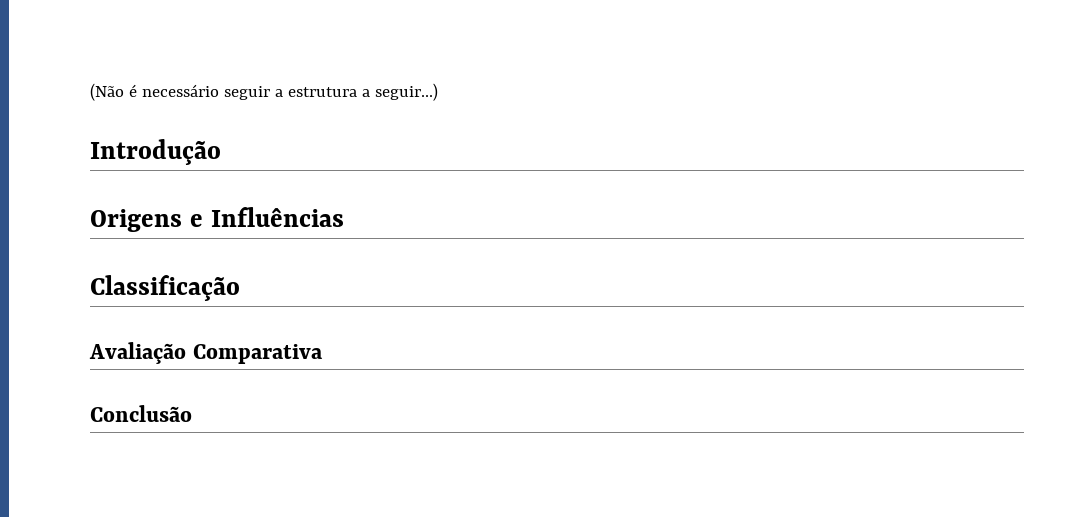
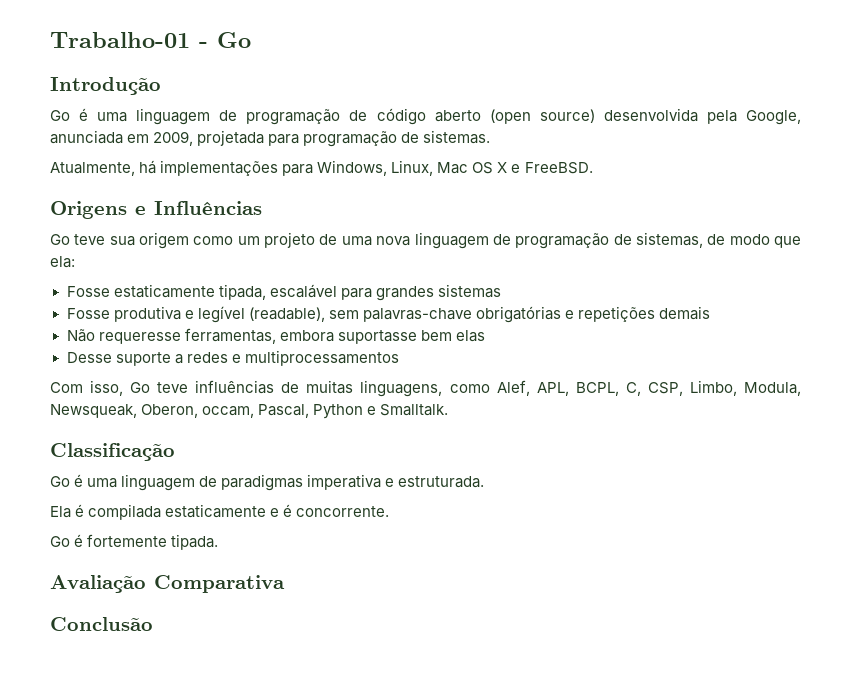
[90,83,438,101] [90,139,221,165] [90,207,344,232] [90,275,240,301] (Não é necessário seguir a estrutura a seguir...) // Introdução // Origens e Influências // Classificação -> [50,32,251,48] [50,77,161,95] [50,108,802,125] [50,130,491,147] [50,160,593,176] [50,201,262,219] [50,232,802,249] [50,256,75,268] [66,284,501,301] [66,306,710,323] [66,328,485,344] [66,350,399,366] [50,380,802,397] [50,404,449,419] [50,443,175,461] [50,474,485,491] [50,504,390,520] [50,534,219,550] Trabalho-01 - Go // Introdução // Go é uma linguagem de programação de código aberto (open source) desenvolvida pela Google, anunciada em 2009, projetada para programação de sistemas. // Atualmente, há implementações para Windows, Linux, Mac OS X e FreeBSD. // Origens e Influências // Go teve sua origem como um projeto de uma nova linguagem de programação de sistemas, de modo que ela: // Fosse estaticamente tipada, escalável para grandes sistemas // Fosse produtiva e legível (readable), sem palavras-chave obrigatórias e repetições demais // Não requeresse ferramentas, embora suportasse bem elas // Desse suporte a redes e multiprocessamentos // Com isso, Go teve influências de muitas linguagens, como Alef, APL, BCPL, C, CSP, Limbo, Modula, Newsqueak, Oberon, occam, Pascal, Python e Smalltalk. // Classificação // Go é uma linguagem de paradigmas imperativa e estruturada. // Ela é compilada estaticamente e é concorrente. // Go é fortemente tipada.

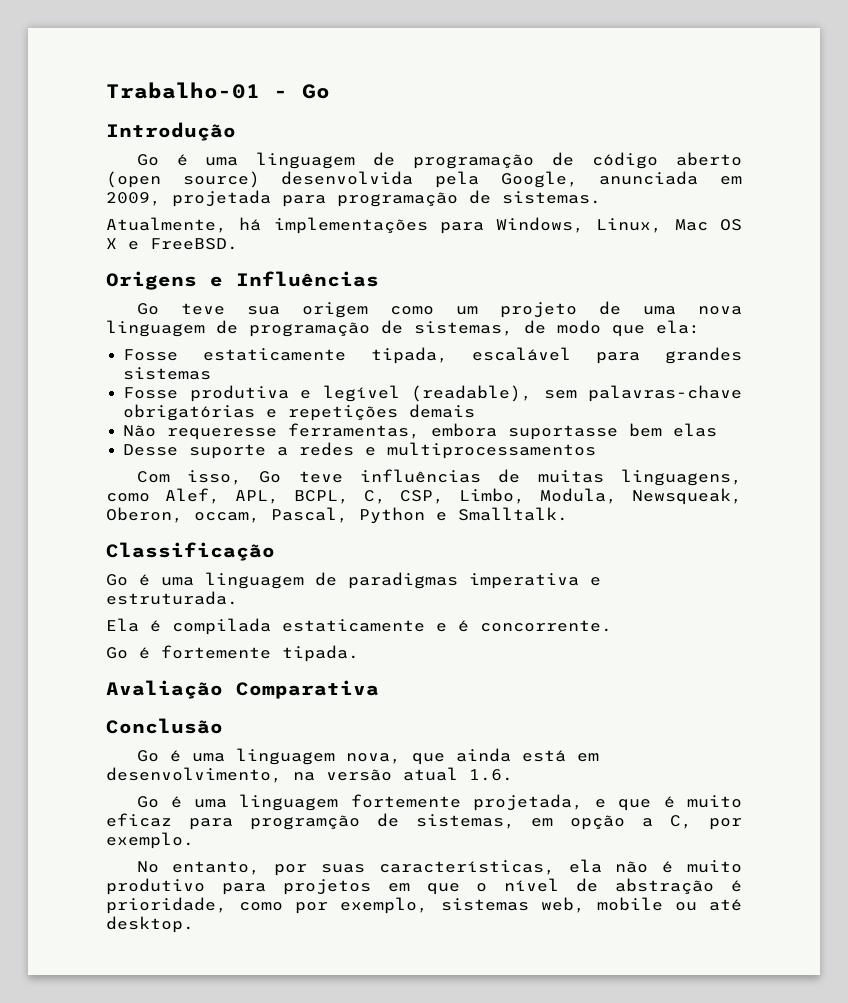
(153, 624) none -> [136,748,599,765] [106,767,513,783] [136,794,743,811] [106,813,743,830] [106,832,194,849] [136,859,742,876] [106,878,743,895] [106,897,742,914] [106,916,194,933] // Go é uma linguagem nova, que ainda está em desenvolvimento, na versão atual 1.6. // Go é uma linguagem fortemente projetada, e que é muito eficaz para programção de sistemas, em opção a C, por exemplo. // No entanto, por suas características, ela não é muito produtivo para projetos em que o nível de abstração é prioridade, como por exemplo, sistemas web, mobile ou até desktop.

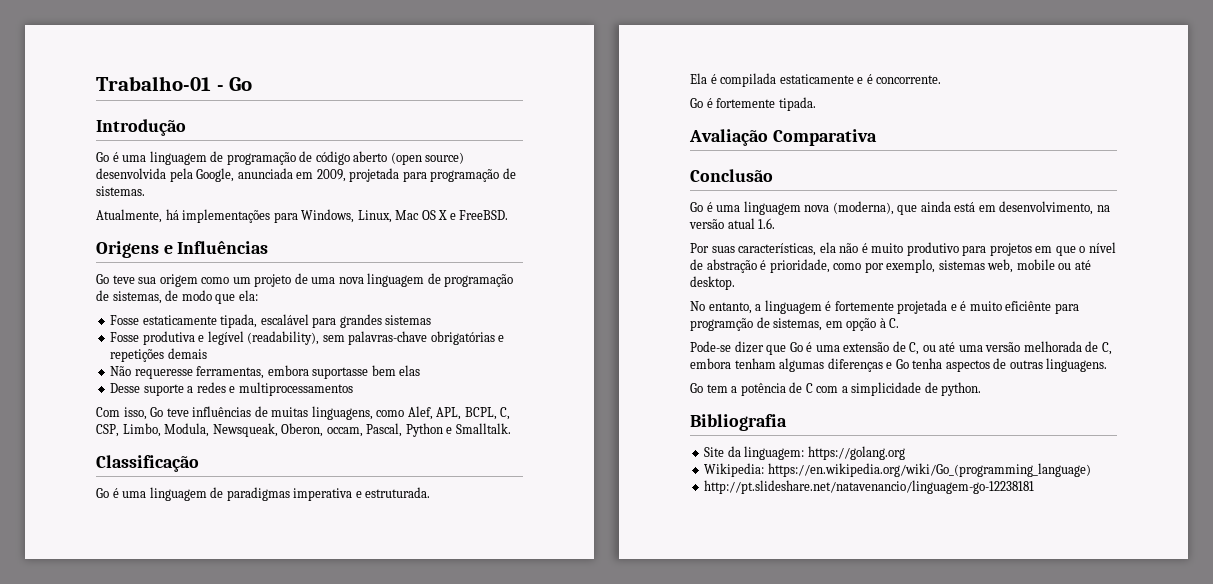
[411,385,533,402] (readable), -> [247,331,320,345] (readability),
[345,753,401,764] nova, -> [804,201,894,215] nova (moderna),
[136,794,743,811] [106,813,743,830] [106,832,194,849] [136,861,308,876] Go é uma linguagem fortemente projetada, e que é muito eficaz para programção de sistemas, em opção a C, por exemplo. // No entanto, por -> [690,243,709,253] Por
(194, 924) none -> [690,300,1079,314] [690,317,900,331] [690,341,1112,355] [690,358,1108,372] [690,382,982,396] [690,414,787,431] [704,446,905,460] [704,463,1091,477] [704,480,1035,494] // No entanto, a linguagem é fortemente projetada e é muito eficiênte para programção de sistemas, em opção à C. // Pode-se dizer que Go é uma extensão de C, ou até uma versão melhorada de C, embora tenham algumas diferenças e Go tenha aspectos de outras linguagens. // Go tem a potência de C com a simplicidade de python. // Bibliografia // Site da linguagem: https://golang.org // Wikipedia: https://en.wikipedia.org/wiki/Go_(programming_language) // http://pt.slideshare.net/natavenancio/linguagem-go-12238181

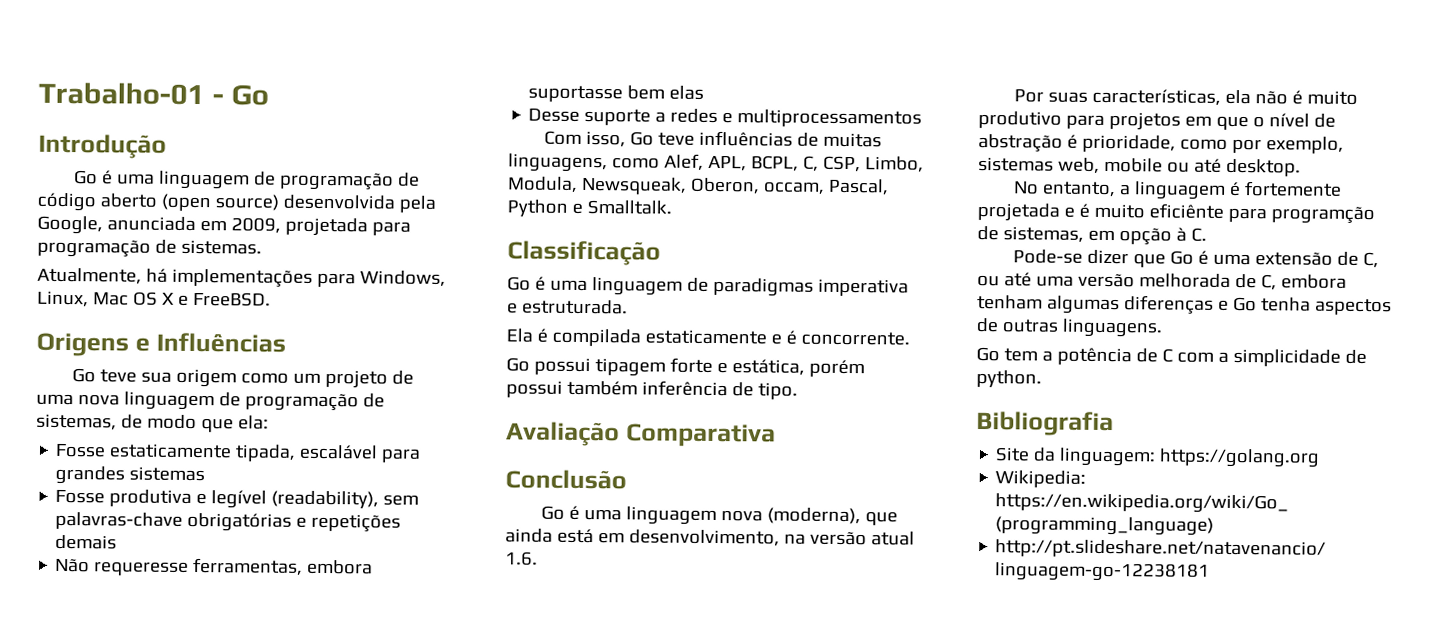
[706,97,816,111] é fortemente tipada. -> [533,357,865,378] [506,380,798,400] possui tipagem forte e estática, porém possui também inferência de tipo.

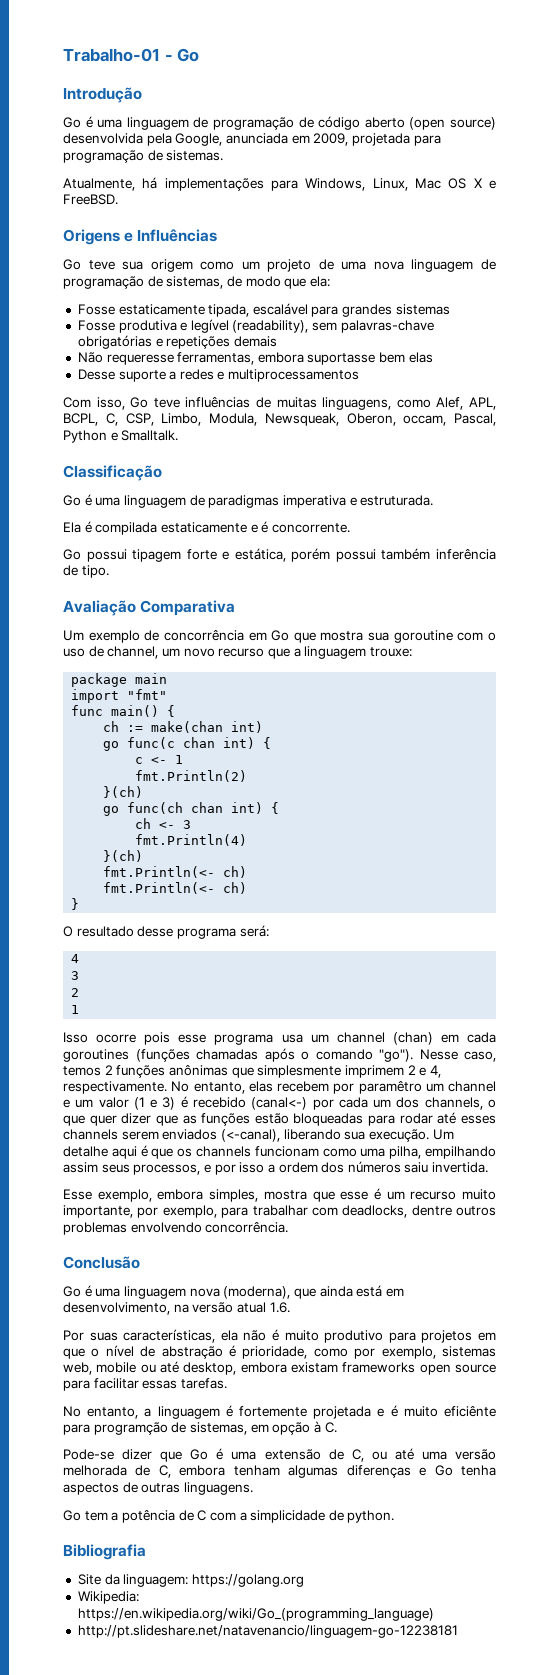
(776, 435) none -> [63,629,496,643] [63,646,412,659] [71,673,168,687] [71,689,168,703] [71,705,176,717] [103,721,264,733] [103,737,272,751] [135,755,184,764] [135,770,248,782] [103,786,144,798] [103,802,280,816] [135,818,192,829] [135,834,248,846] [103,850,144,862] [103,866,248,878] [103,882,248,894] [71,898,80,910] [63,925,269,939] [71,954,80,963] [71,971,80,980] [71,988,80,997] [71,1005,80,1014] [63,1032,497,1045] [63,1048,496,1062] [63,1064,441,1078] [63,1080,496,1094] [63,1096,496,1110] [63,1112,496,1126] [63,1129,454,1142] [63,1145,497,1159] [63,1161,489,1175] [63,1188,496,1202] [63,1205,496,1218] [63,1221,289,1235] // Um exemplo de concorrência em Go que mostra sua goroutine com o uso de channel, um novo recurso que a linguagem trouxe: // package main // import "fmt" // func main() { // ch := make(chan int) // go func(c chan int) { // c <- 1 // fmt.Println(2) // }(ch) // go func(ch chan int) { // ch <- 3 // fmt.Println(4) // }(ch) // fmt.Println(<- ch) // fmt.Println(<- ch) // } // O resultado desse programa será: // 4 // 3 // 2 // 1 // Isso ocorre pois esse programa usa um channel (chan) em cada goroutines (funções chamadas após o comando "go"). Nesse caso, temos 2 funções anônimas que simplesmente imprimem 2 e 4, respectivamente. No entanto, elas recebem por paramêtro um channel e um valor (1 e 3) é recebido (canal<-) por cada um dos channels, o que quer dizer que as funções estão bloqueadas para rodar até esses channels serem enviados (<-canal), liberando sua execução. Um detalhe aqui é que os channels funcionam como uma pilha, empilhando assim seus processos, e por isso a ordem dos números saiu invertida. // Esse exemplo, embora simples, mostra que esse é um recurso muito importante, por exemplo, para trabalhar com deadlocks, dentre outros problemas envolvendo concorrência.
[1225,158,1301,177] desktop. -> [183,1362,496,1375] [63,1378,227,1391] desktop, embora existam frameworks open source para facilitar essas tarefas.

